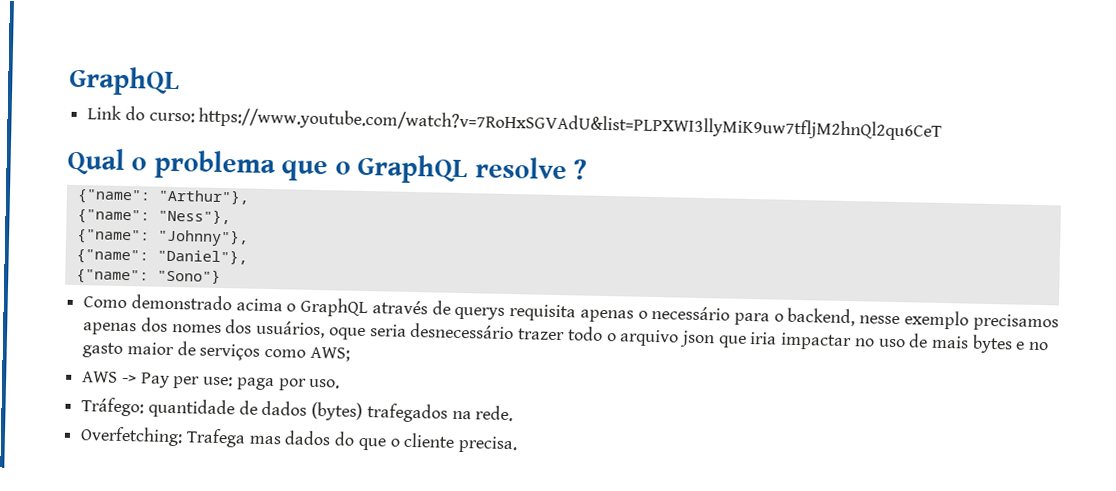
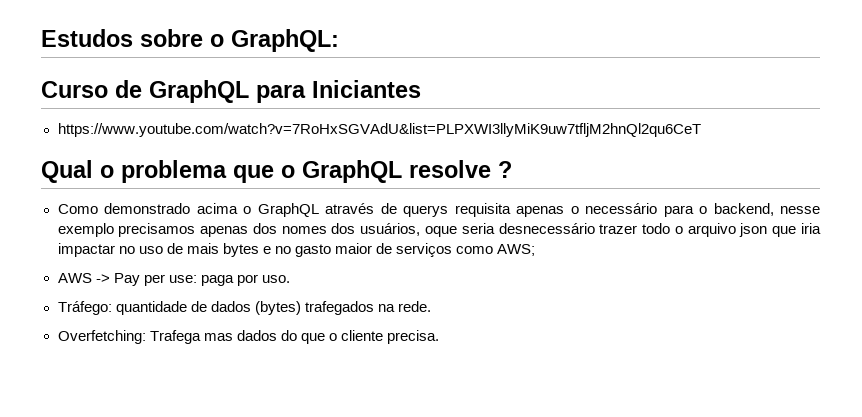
[69,65,180,97] [87,105,195,123] GraphQL // Link do curso: -> [41,29,339,52] [41,80,421,103] Estudos sobre o GraphQL: // Curso de GraphQL para Iniciantes //
[76,188,250,205] [76,208,231,225] [75,228,249,247] [75,248,248,265] [75,268,221,285] // {"name": "Arthur"}, // {"name": "Ness"}, // {"name": "Johnny"}, // {"name": "Daniel"}, // {"name": "Sono"} -> (512, 169) none

